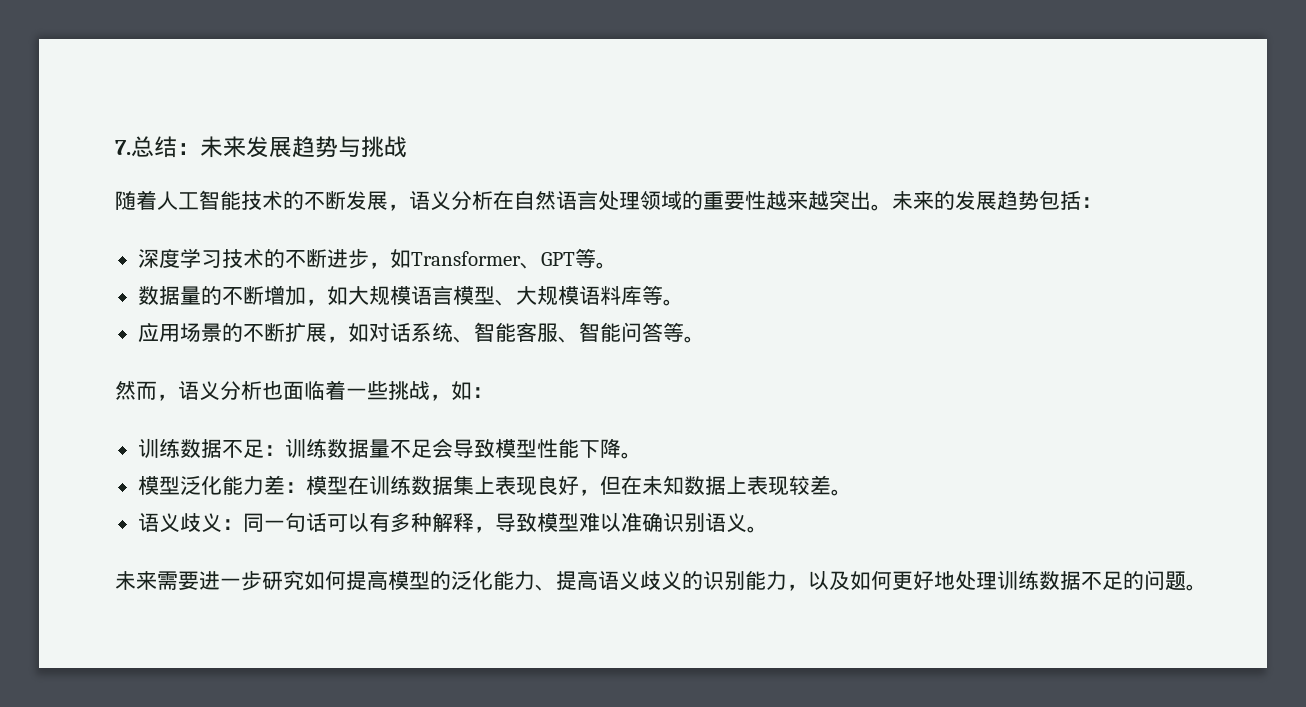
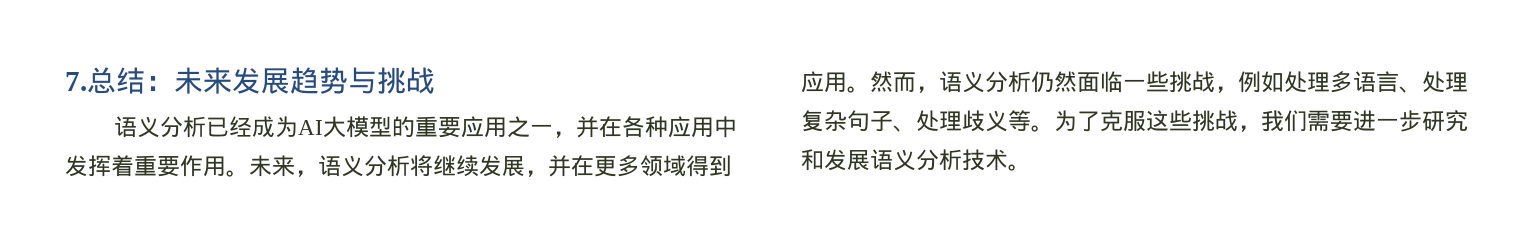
[115,190,1102,211] [137,248,617,269] [137,285,684,306] [137,322,705,343] 随着人工智能技术的不断发展，语义分析在自然语言处理领域的重要性越来越突出。未来的发展趋势包括： // 深度学习技术的不断进步，如Transformer、GPT等。 // 数据量的不断增加，如大规模语言模型、大规模语料库等。 // 应用场景的不断扩展，如对话系统、智能客服、智能问答等。 // -> [113,116,737,138] [65,155,732,177] [801,71,870,93] 语义分析已经成为AI大模型的重要应用之一，并在各种应用中发挥着重要作用。未来，语义分析将继续发展，并在更多领域得到应用。
[262,380,346,400] 也面临着 -> [1031,71,1123,93] 仍然面临
[451,381,493,400] [137,438,642,459] [137,475,852,496] [137,512,768,533] [115,570,1186,591] 如： // 训练数据不足：训练数据量不足会导致模型性能下降。 // 模型泛化能力差：模型在训练数据集上表现良好，但在未知数据上表现较差。 // 语义歧义：同一句话可以有多种解释，导致模型难以准确识别语义。 // 未来需要进一步研究如何提高模型的泛化能力、提高语义歧义的识别能力，以及如何更好地处理训练数据不足的问题 -> [1238,71,1468,93] [801,110,1468,132] [801,149,1008,171] 例如处理多语言、处理复杂句子、处理歧义等。为了克服这些挑战，我们需要进一步研究和发展语义分析技术

